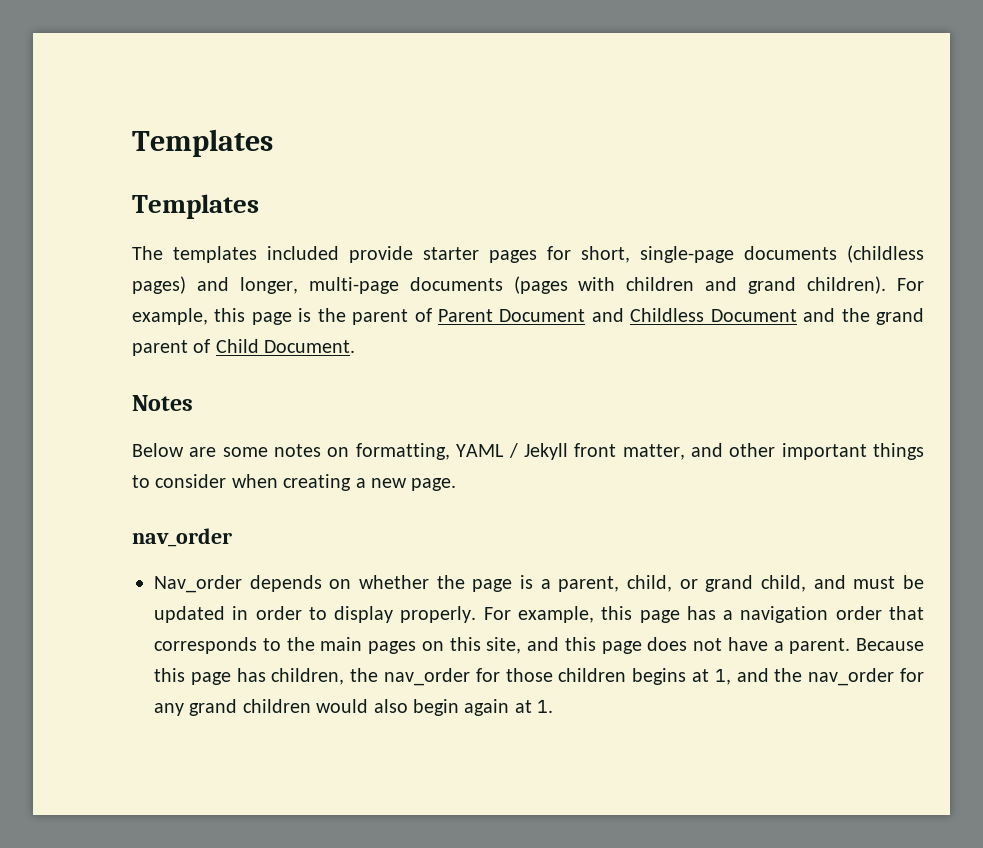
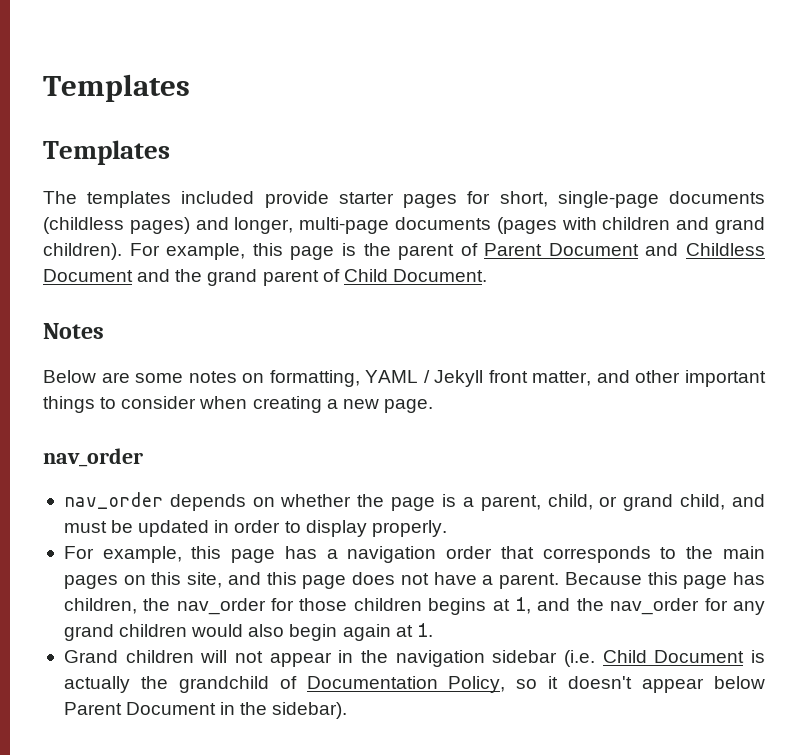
[154,575,242,593] Nav_order -> [63,492,163,509] nav_order
(477, 614) none -> (447, 528) //
(554, 706) none -> [63,650,765,667] [63,676,765,693] [63,702,348,719] // Grand children will not appear in the navigation sidebar (i.e. Child Document is actually the grandchild of Documentation Policy, so it doesn't appear below Parent Document in the sidebar).

